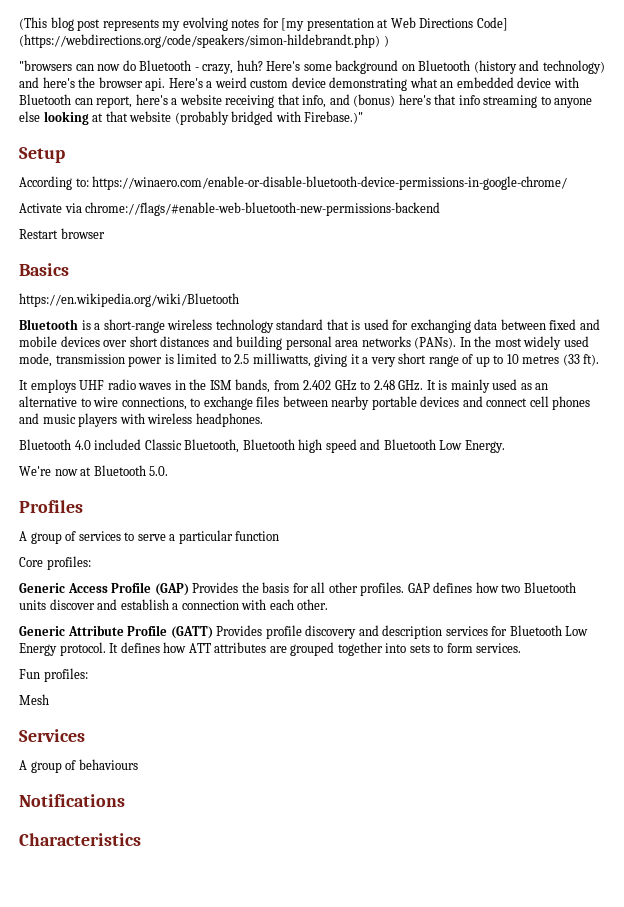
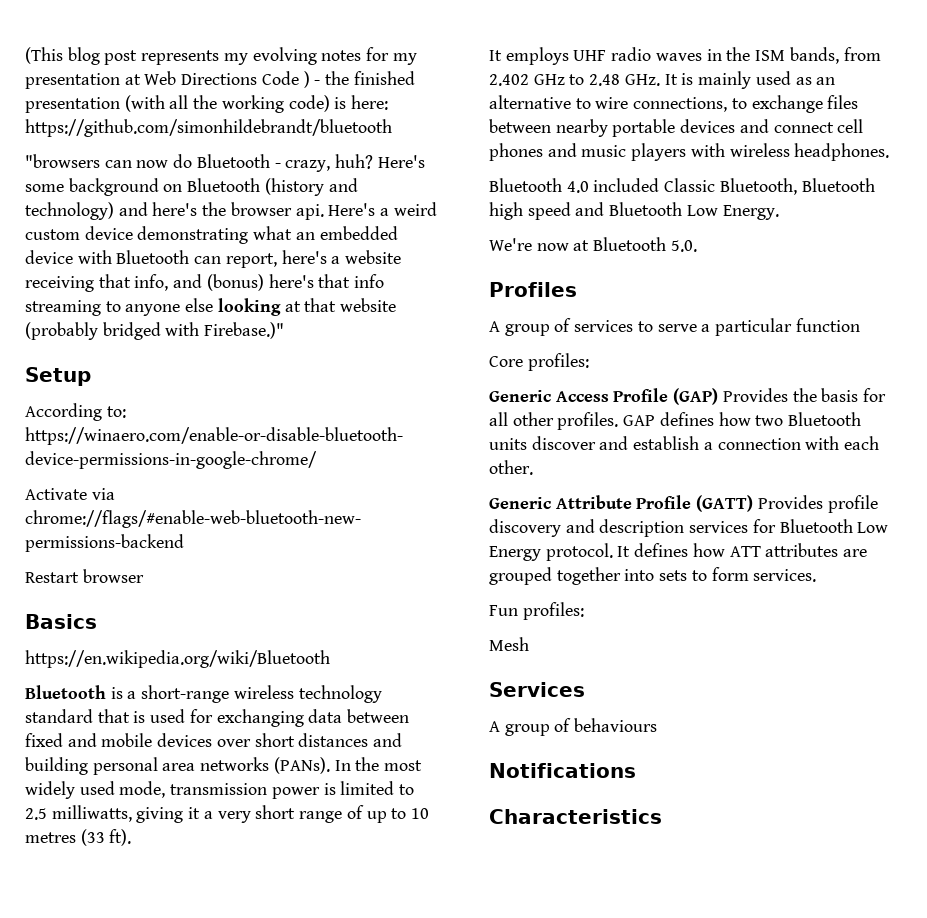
[281,18,305,31] [my -> [392,53,417,65] my
[476,17,508,31] [19,34,380,48] Code] (https://webdirections.org/code/speakers/simon-hildebrandt.php) -> [261,71,299,85] Code
(389, 41) none -> [314,71,415,85] [25,95,389,113] [25,119,392,137] - the finished presentation (with all the working code) is here: https://github.com/simonhildebrandt/bluetooth

